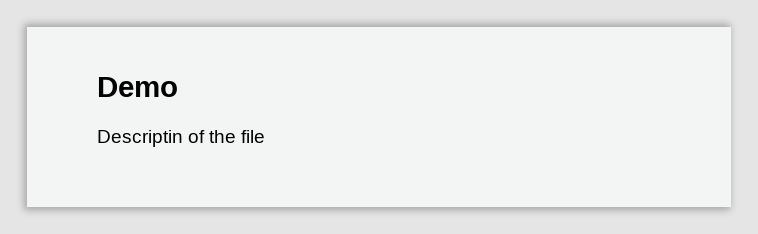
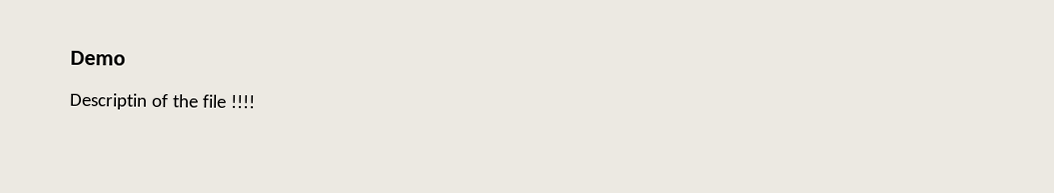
(266, 136) none -> [229,94,255,109] !!!!

